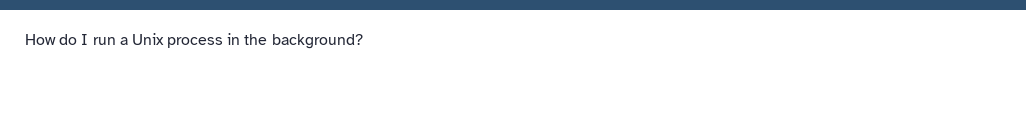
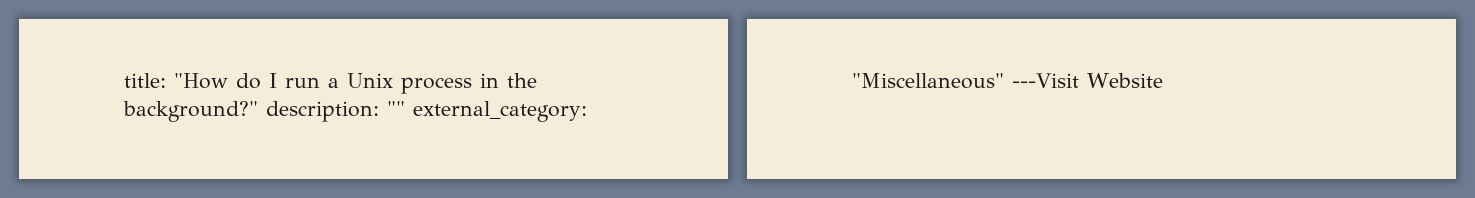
[25,34,56,45] How -> [124,73,228,89] title: "How
[271,34,363,49] background? -> [123,101,587,122] [852,73,1163,89] background?" description: "" external_category: "Miscellaneous" ---Visit Website

